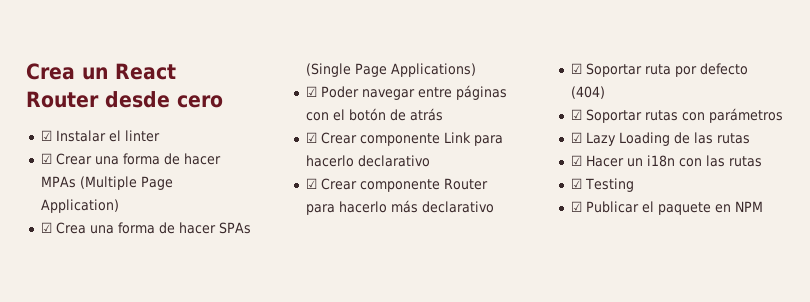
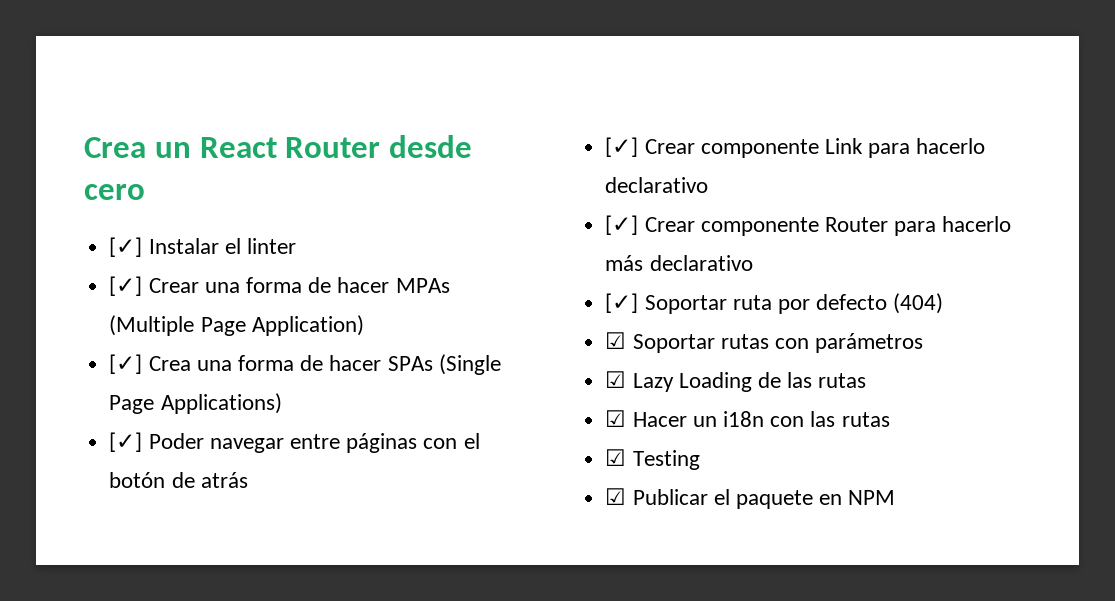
[40,130,52,141] ☑ -> [109,237,143,257] [✓]
[40,153,52,164] ☑ -> [109,276,143,296] [✓]
[40,222,52,233] ☑ -> [109,354,143,374] [✓]
[305,86,317,97] ☑ -> [109,432,143,452] [✓]
[305,132,317,143] ☑ -> [605,137,639,157] [✓]
[305,178,317,189] ☑ -> [605,215,639,235] [✓]
[570,63,582,74] ☑ -> [605,293,639,313] [✓]

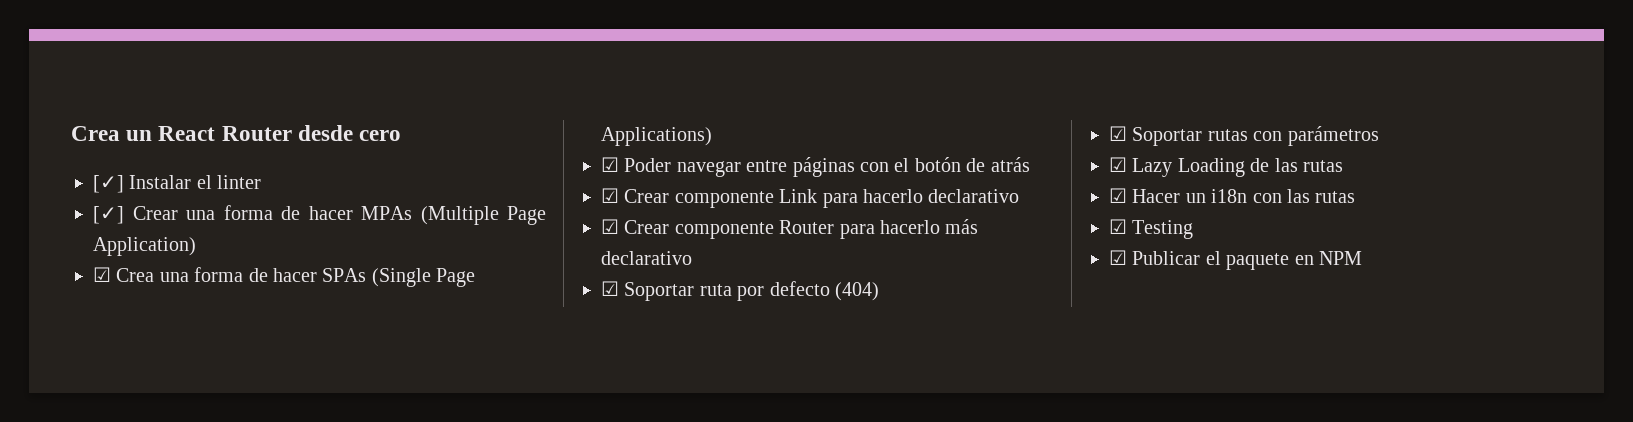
[109,354,143,374] [✓] -> [93,267,111,282] ☑
[109,432,143,452] [✓] -> [601,157,619,172] ☑
[605,137,639,157] [✓] -> [601,188,619,203] ☑
[605,215,639,235] [✓] -> [601,219,619,234] ☑
[605,293,639,313] [✓] -> [601,281,619,296] ☑

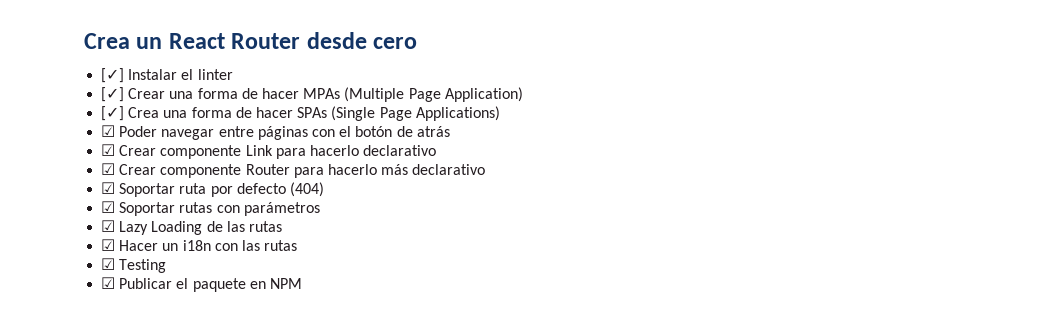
[93,267,111,282] ☑ -> [101,106,125,121] [✓]

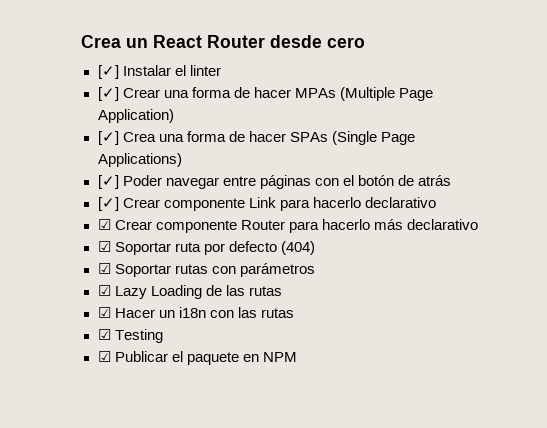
[101,125,116,137] ☑ -> [97,175,119,189] [✓]
[101,144,116,156] ☑ -> [97,197,119,211] [✓]

